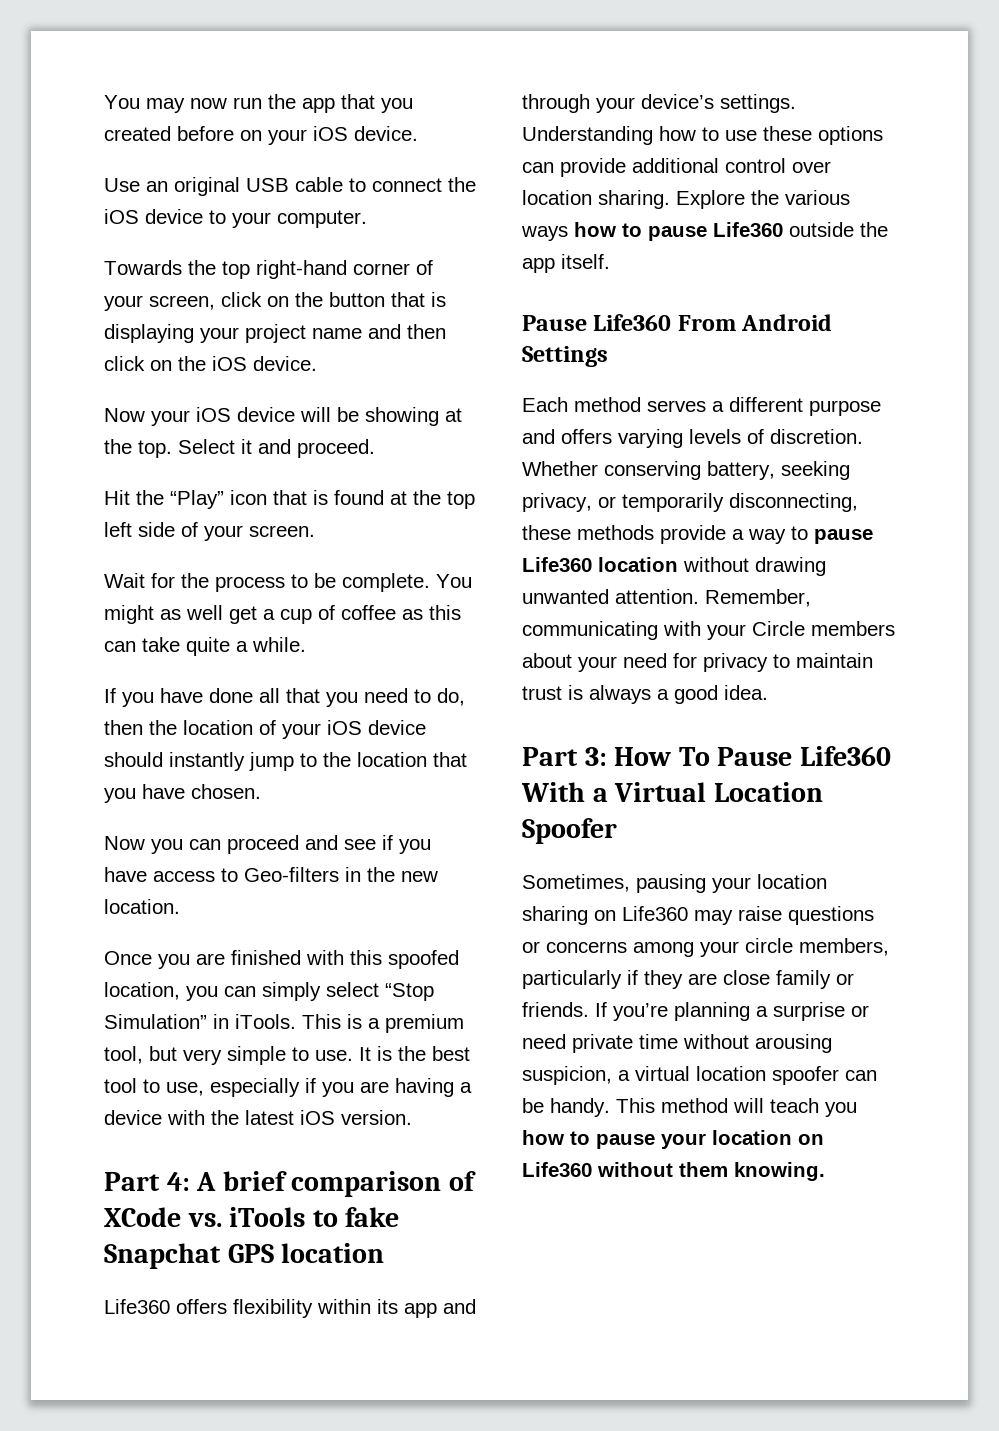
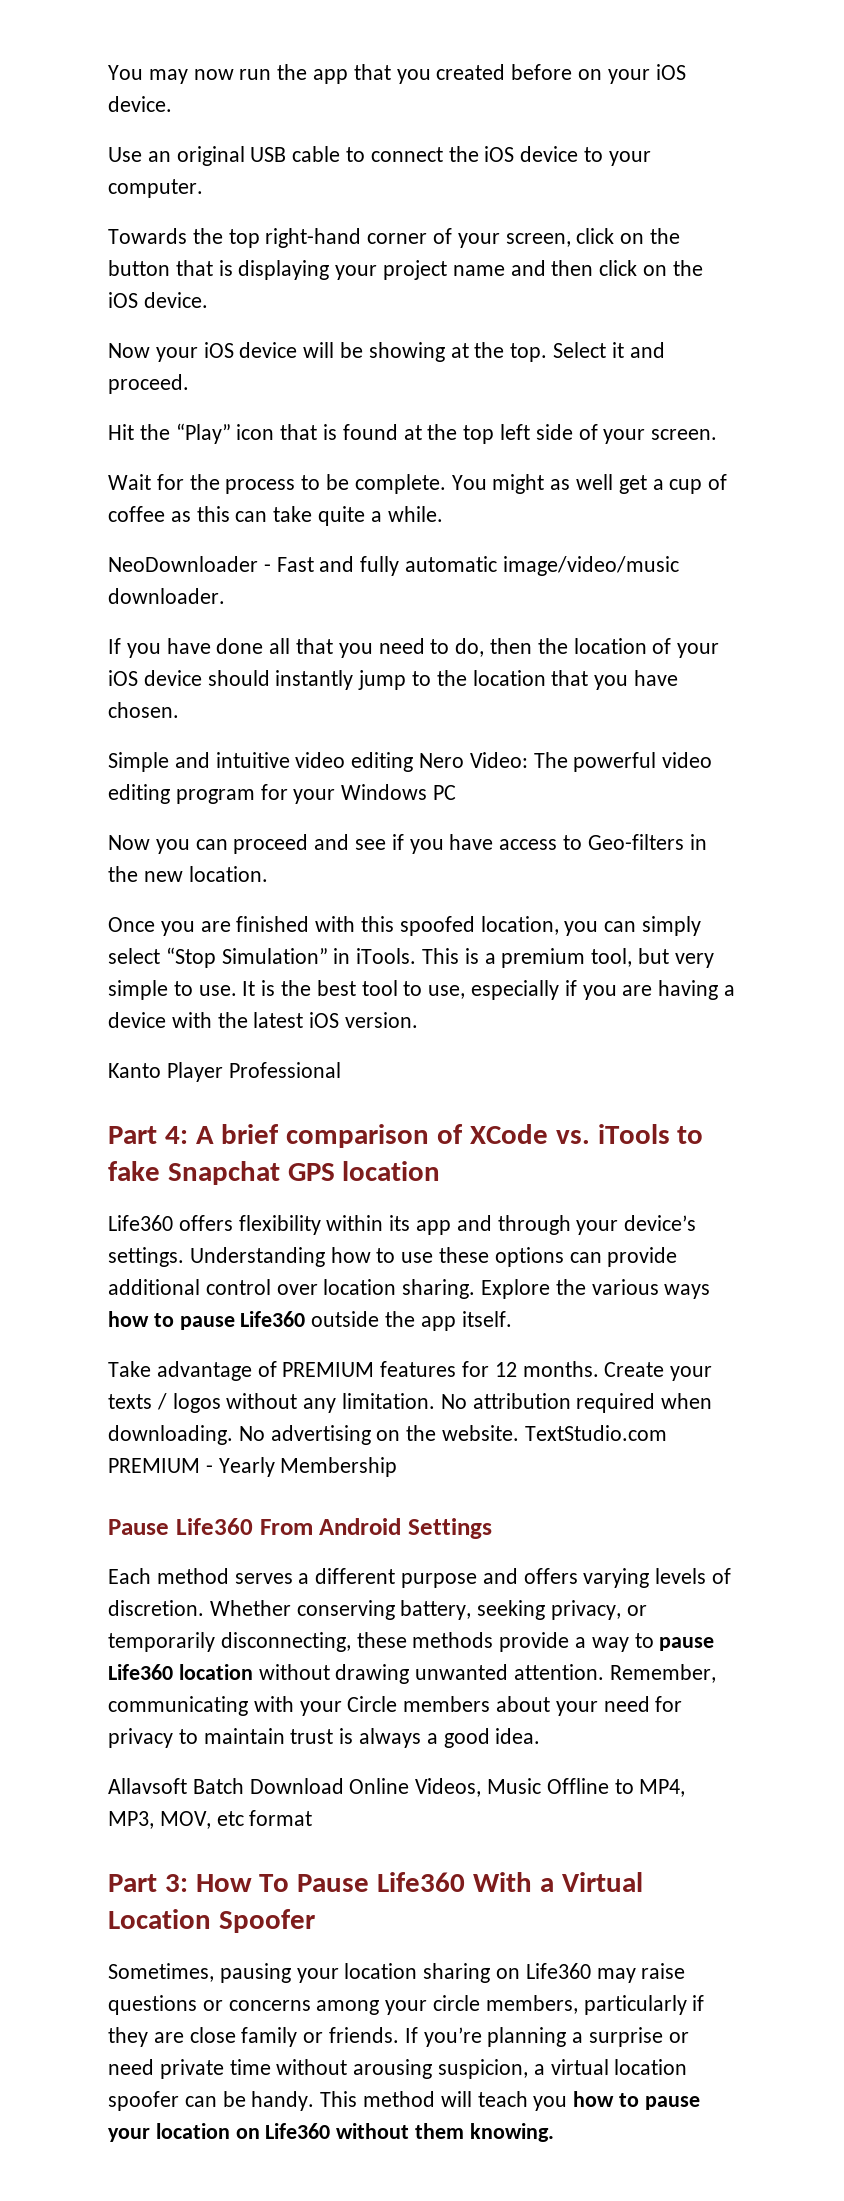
(306, 644) none -> [108,556,679,576] [108,588,225,604] // NeoDownloader - Fast and fully automatic image/video/music downloader.
(261, 791) none -> [108,752,713,772] [108,784,457,804] // Simple and intuitive video editing Nero Video: The powerful video editing program for your Windows PC
(412, 1117) none -> [108,1062,341,1082] // Kanto Player Professional
(610, 261) none -> [108,1361,713,1381] [108,1393,713,1413] [108,1425,667,1445] [108,1457,398,1477] // Take advantage of PREMIUM features for 12 months. Create your texts / logos without any limitation. No attribution required when downloading. No advertising on the website. TextStudio.com PREMIUM - Yearly Membership
(768, 692) none -> [108,1778,686,1797] [108,1810,313,1829] // Allavsoft Batch Download Online Videos, Music Offline to MP4, MP3, MOV, etc format

